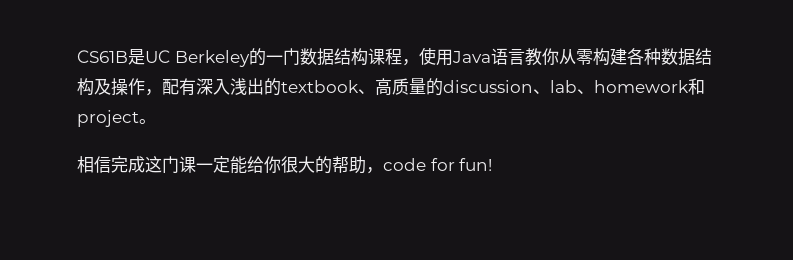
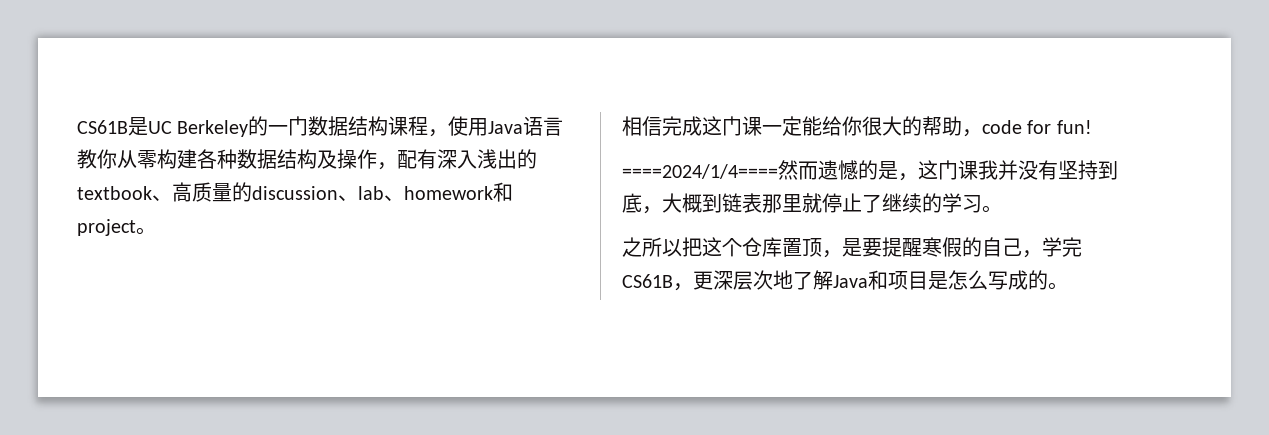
(493, 164) none -> [622,160,1118,181] [622,193,1002,214] [622,237,1082,258] [622,270,1068,291] // ====2024/1/4====然而遗憾的是，这门课我并没有坚持到底，大概到链表那里就停止了继续的学习。 // 之所以把这个仓库置顶，是要提醒寒假的自己，学完CS61B，更深层次地了解Java和项目是怎么写成的。

